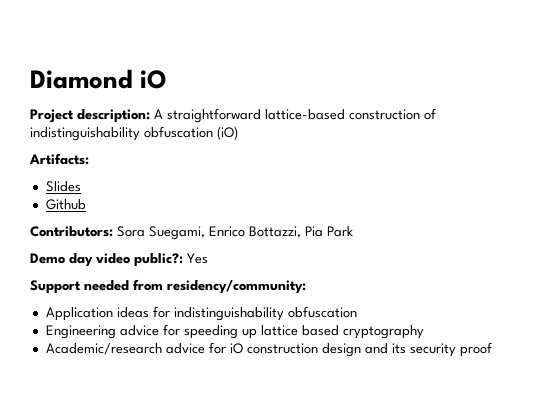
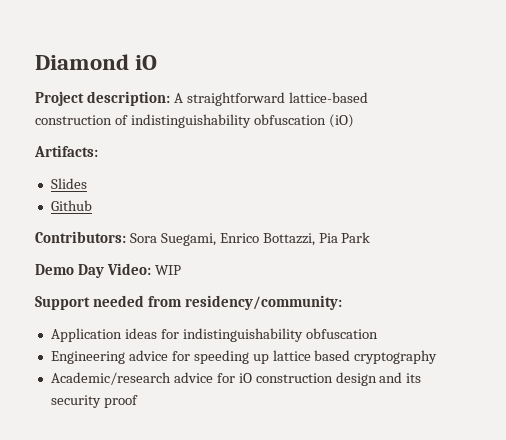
[69,253,208,267] day video public?: Yes -> [77,263,181,278] Day Video: WIP

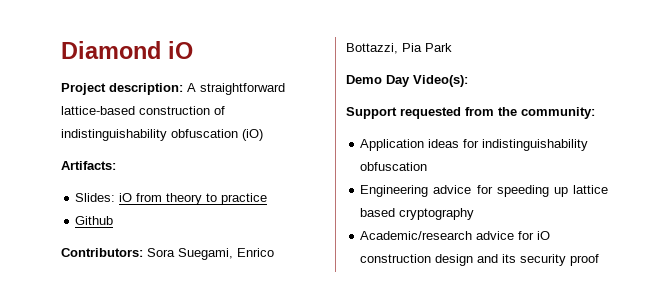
[50,178,87,189] Slides -> [75,193,268,205] Slides: iO from theory to practice
[106,263,181,275] Video: WIP -> [413,75,468,87] Video(s):
[92,295,342,310] needed from residency/community: -> [400,107,595,119] requested from the community:

